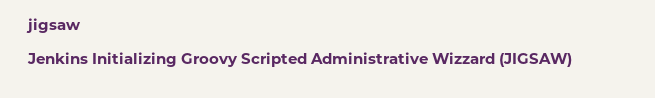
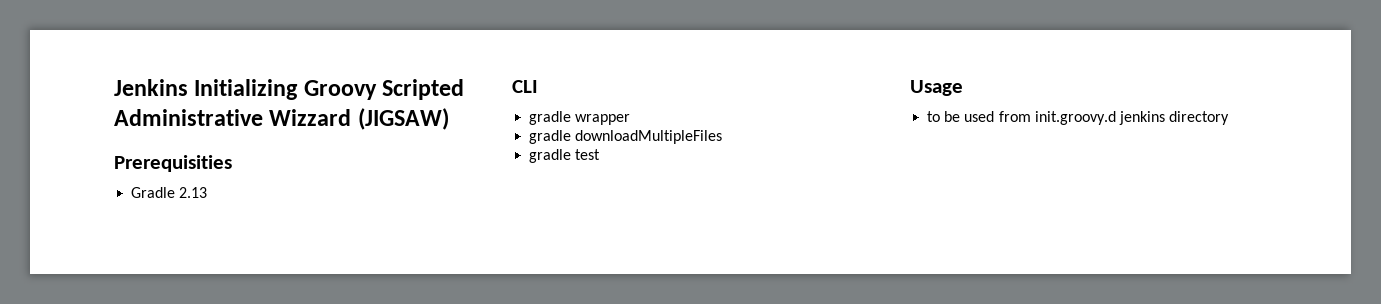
[26,18,81,33] jigsaw // -> (114, 87) none
(573, 60) none -> [114,155,232,172] [131,187,208,198] [512,80,538,93] [529,111,631,125] [529,130,723,144] [529,149,601,163] [910,80,963,96] [927,111,1230,125] // Prerequisities // Gradle 2.13 // CLI // gradle wrapper // gradle downloadMultipleFiles // gradle test // Usage // to be used from init.groovy.d jenkins directory

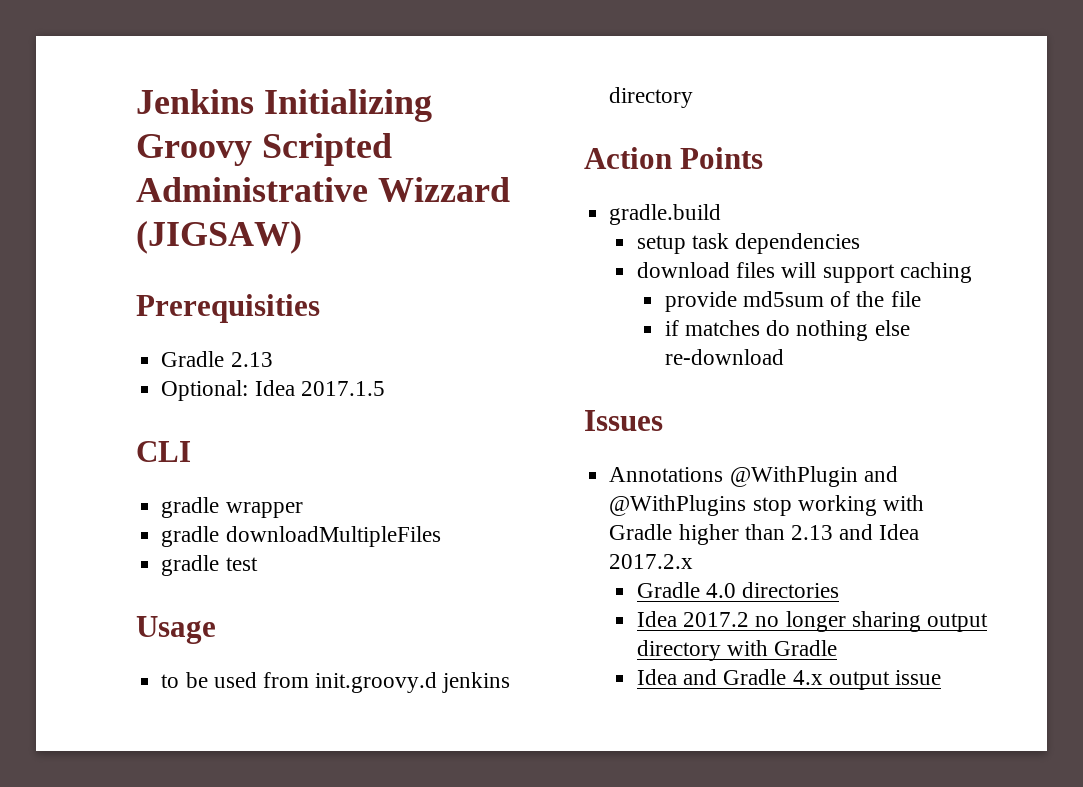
(208, 192) none -> [161,380,385,401] // Optional: Idea 2017.1.5
(1230, 118) none -> [584,147,764,169] [609,204,722,225] [637,233,861,254] [637,262,972,283] [664,291,921,312] [664,320,910,341] [664,349,784,365] [584,410,663,431] [609,466,898,487] [609,495,924,516] [609,524,920,545] [609,554,694,569] [637,582,840,598] [637,611,989,632] [637,640,838,661] [637,669,942,690] // Action Points // gradle.build // setup task dependencies // download files will support caching // provide md5sum of the file // if matches do nothing else re-download // Issues // Annotations @WithPlugin and @WithPlugins stop working with Gradle higher than 2.13 and Idea 2017.2.x // Gradle 4.0 directories // Idea 2017.2 no longer sharing output directory with Gradle // Idea and Gradle 4.x output issue

